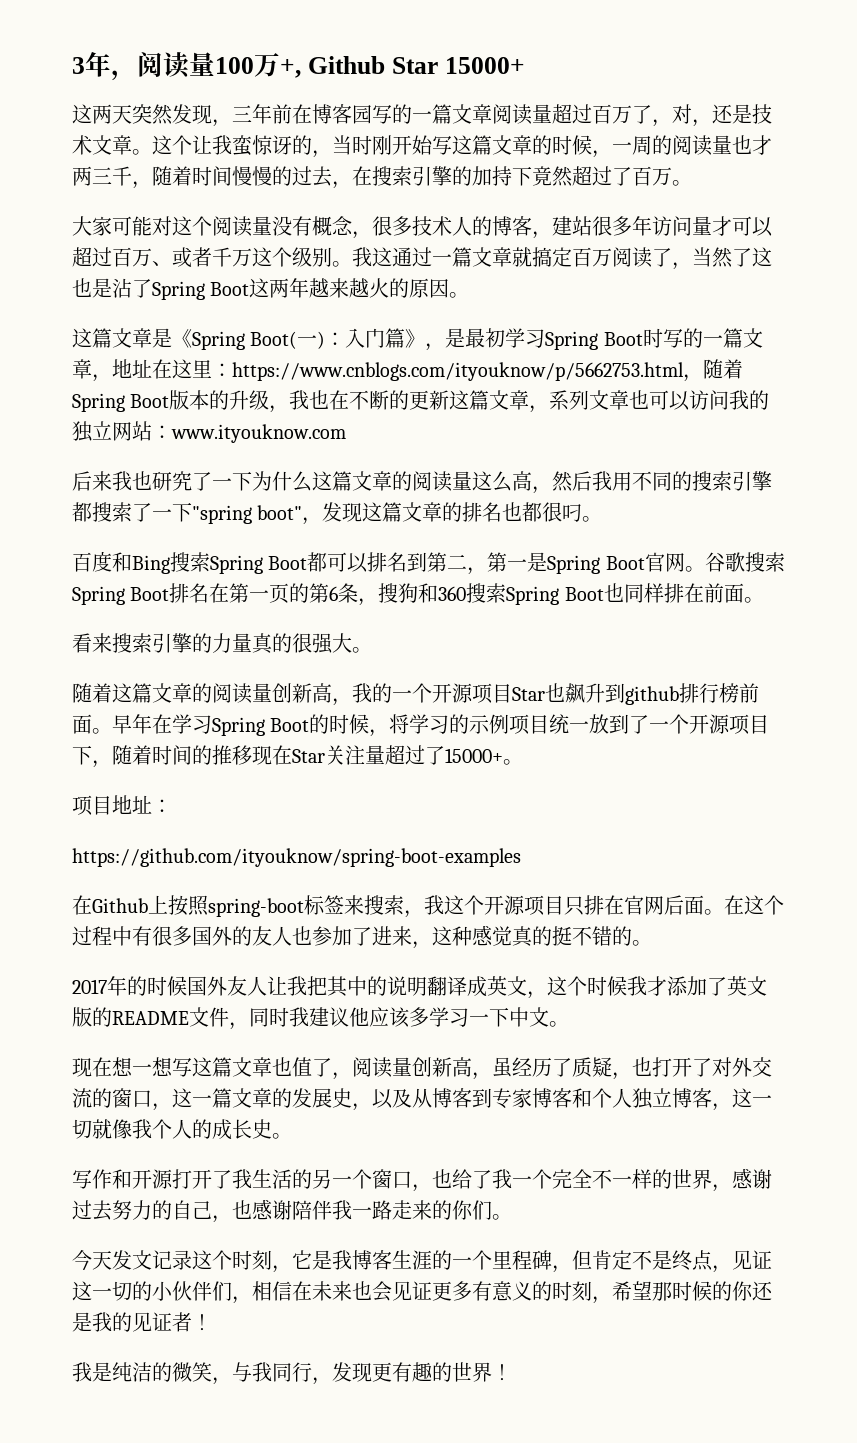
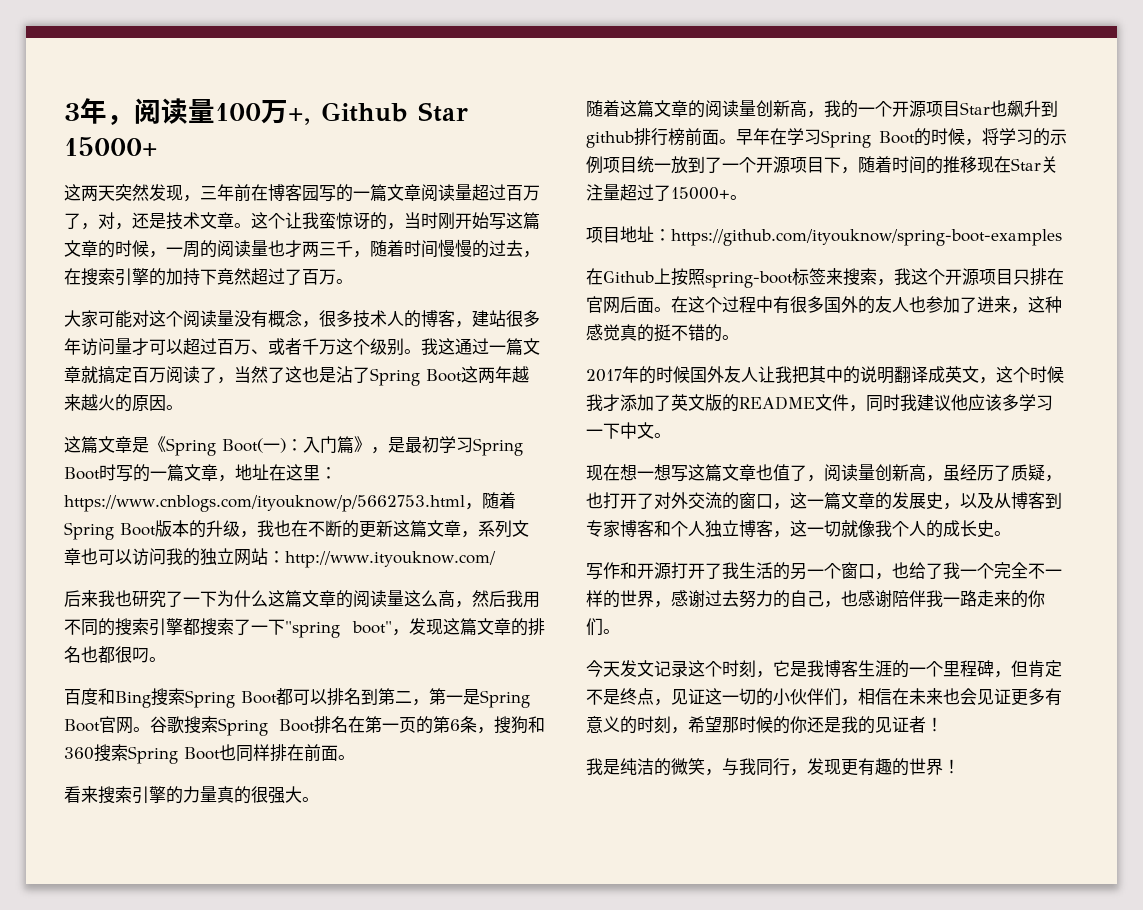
[171,424,346,443] www.ityouknow.com -> [285,551,496,568] http://www.ityouknow.com/
(172, 806) // -> (671, 235) none

